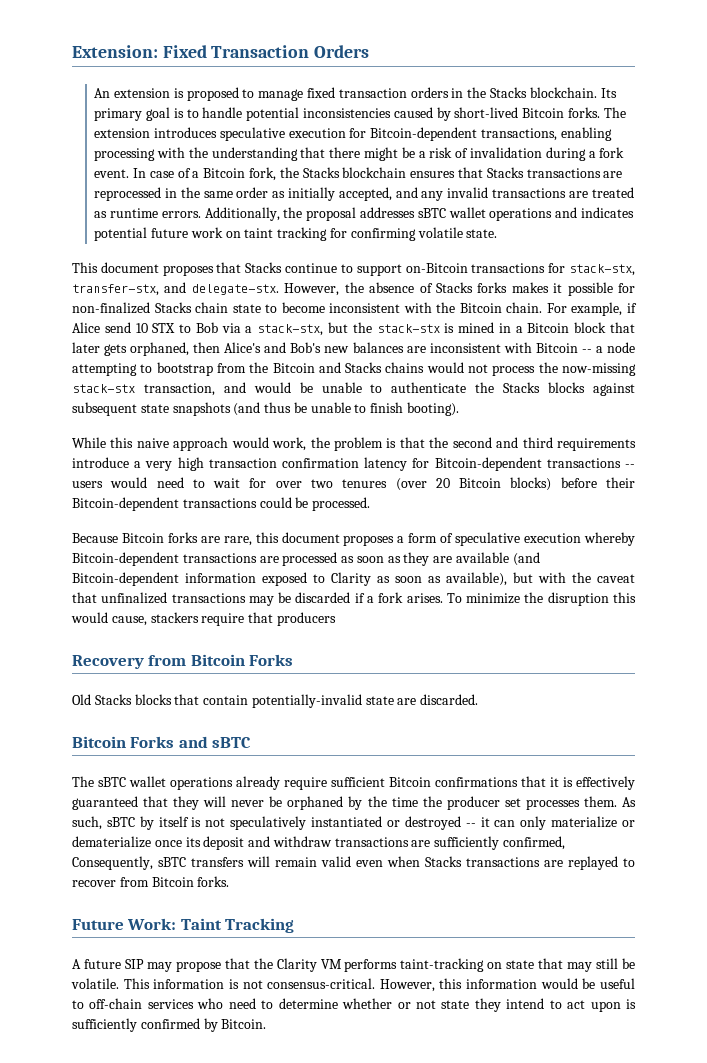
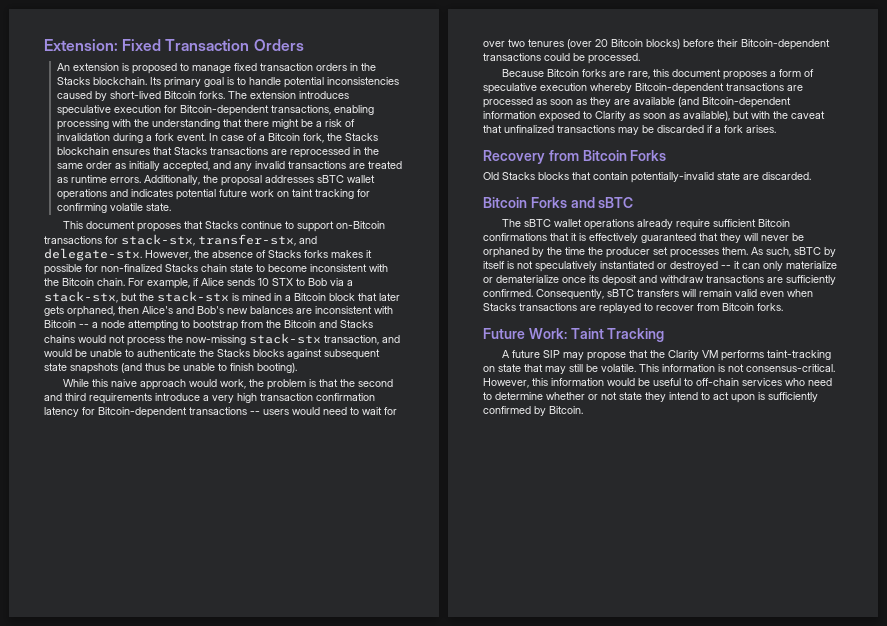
[104,322,131,333] send -> [227,278,255,286] sends
[446,592,636,606] [71,612,336,626] To minimize the disruption this would cause, stackers require that producers -> (776, 129) none
[503,836,566,850] confirmed, -> [483,289,533,297] confirmed.

